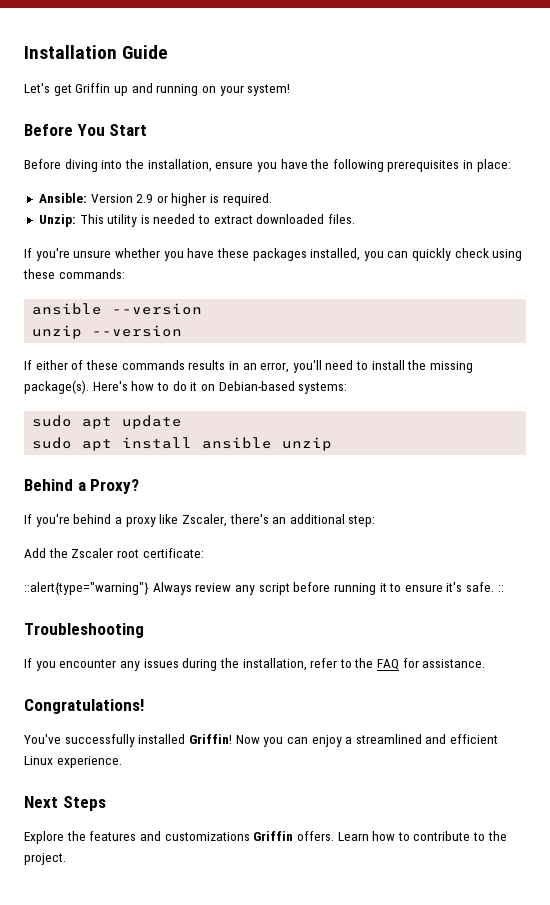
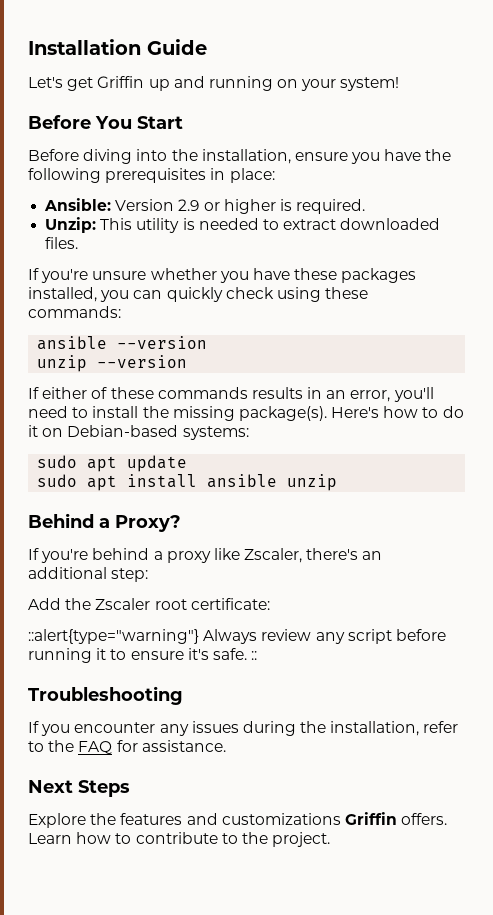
[24,699,144,714] [24,734,499,747] [24,756,122,768] // Congratulations! // You've successfully installed Griffin! Now you can enjoy a streamlined and efficient Linux experience. -> (226, 746) none

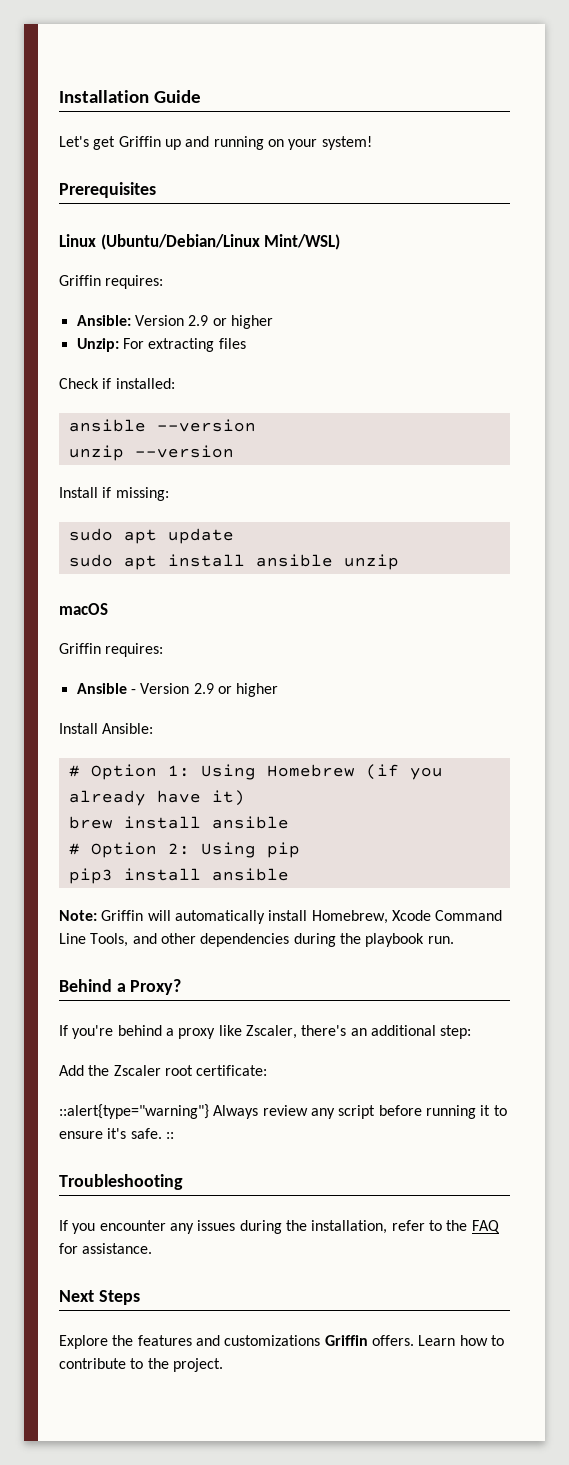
[28,115,183,129] [28,149,452,164] [28,168,275,183] Before You Start // Before diving into the installation, ensure you have the following prerequisites in place: -> [59,182,156,198] [59,234,341,250] [59,275,164,289] Prerequisites // Linux (Ubuntu/Debian/Linux Mint/WSL) // Griffin requires:
[279,199,366,214] is required. -> (273, 322) none
[100,218,441,233] [45,237,79,249] [28,268,417,283] [28,287,369,302] [28,306,121,318] [37,336,208,350] [37,355,188,372] [28,387,434,402] [28,406,464,421] [28,425,249,440] This utility is needed to extract downloaded files. // If you're unsure whether you have these packages installed, you can quickly check using these commands: // ansible --version // unzip --version // If either of these commands results in an error, you'll need to install the missing package(s). Here's how to do it on Debian-based systems: -> [122,338,246,352] [59,378,175,389] [68,419,256,432] [68,445,234,461] [59,487,169,501] For extracting files // Check if installed: // ansible --version // unzip --version // Install if missing:
(338, 482) none -> [59,603,108,615] [59,643,164,657] [76,683,279,697] [59,723,154,734] [68,764,443,780] [68,790,245,806] [68,816,289,829] [68,842,300,858] [68,868,289,884] [59,910,503,924] [59,933,454,947] // macOS // Griffin requires: // Ansible - Version 2.9 or higher // Install Ansible: // # Option 1: Using Homebrew (if you already have it) // brew install ansible // # Option 2: Using pip // pip3 install ansible // Note: Griffin will automatically install Homebrew, Xcode Command Line Tools, and other dependencies during the playbook run.

